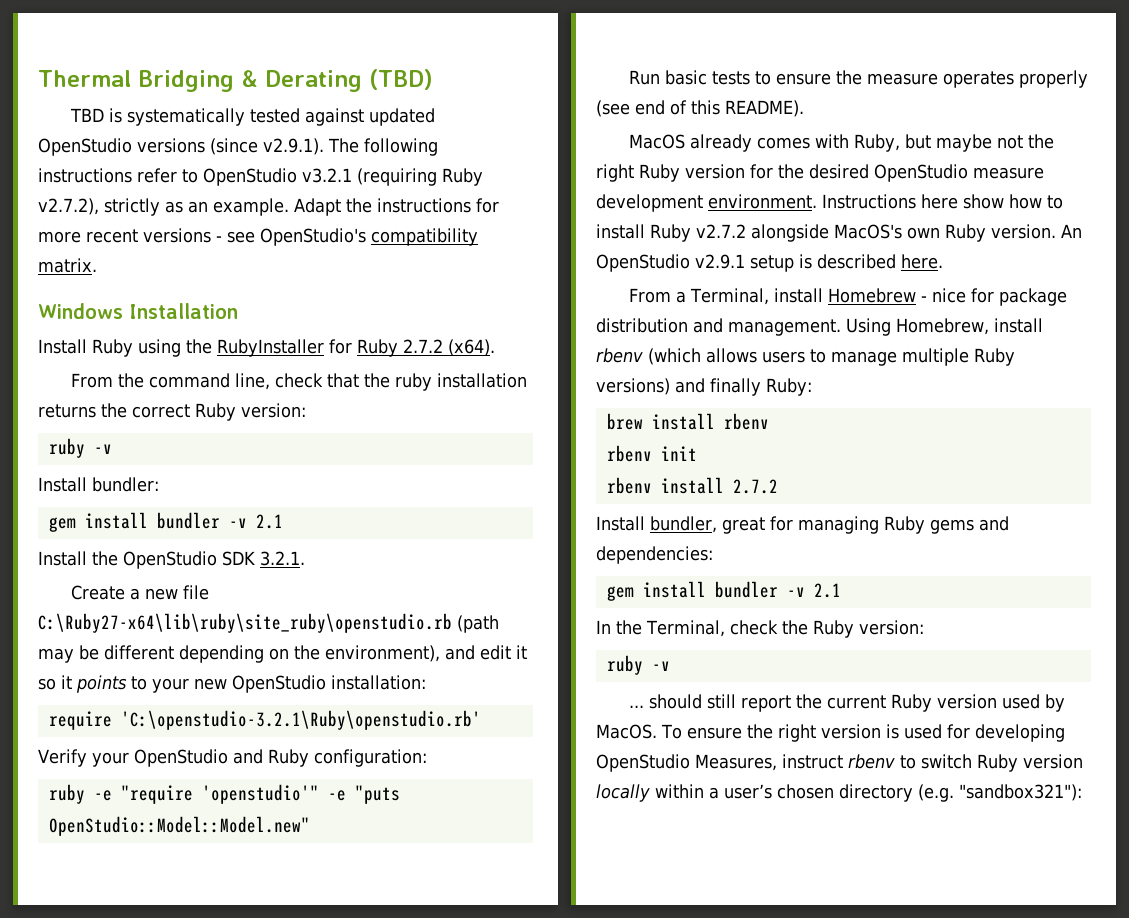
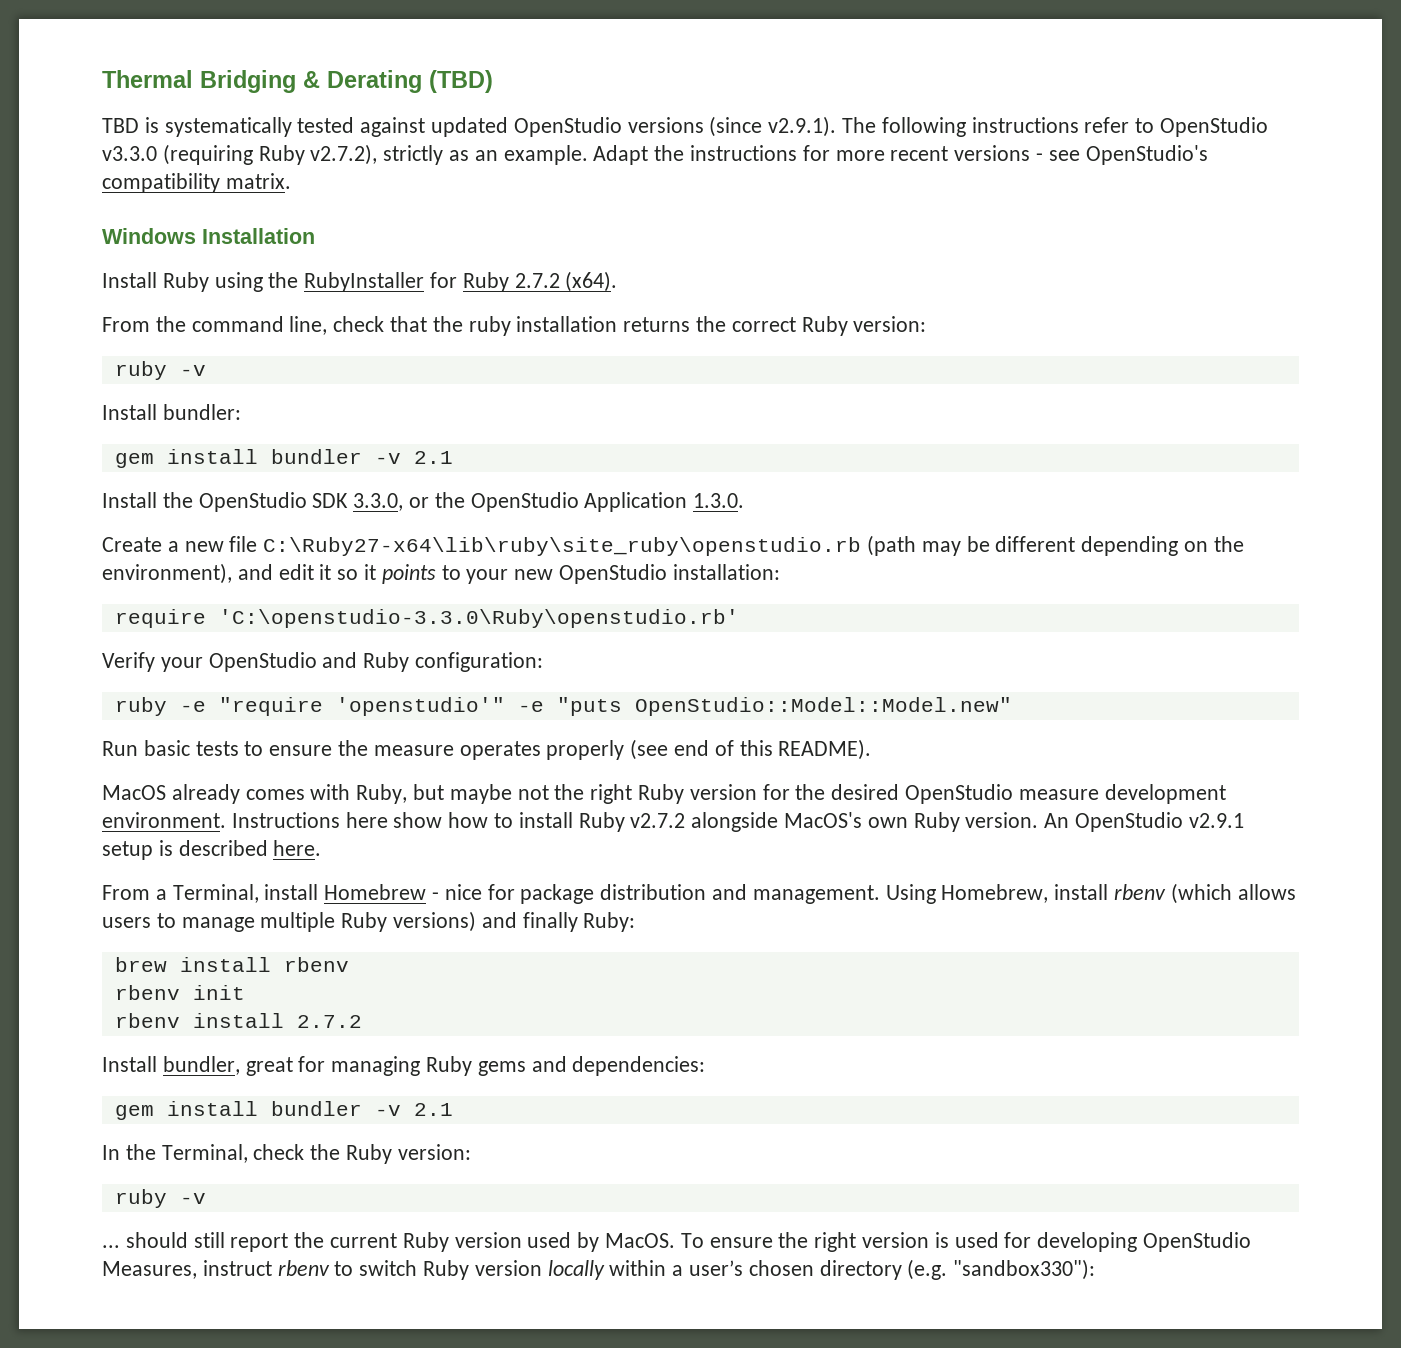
[302,168,352,183] v3.2.1 -> [102,146,157,161] v3.3.0
[260,551,305,566] 3.2.1. -> [353,492,745,512] 3.3.0, or the OpenStudio Application 1.3.0.
[120,710,481,730] 'C:\openstudio-3.2.1\Ruby\openstudio.rb' -> [218,609,739,628] 'C:\openstudio-3.3.0\Ruby\openstudio.rb'
[959,784,1082,801] "sandbox321"): -> [953,1259,1096,1280] "sandbox330"):

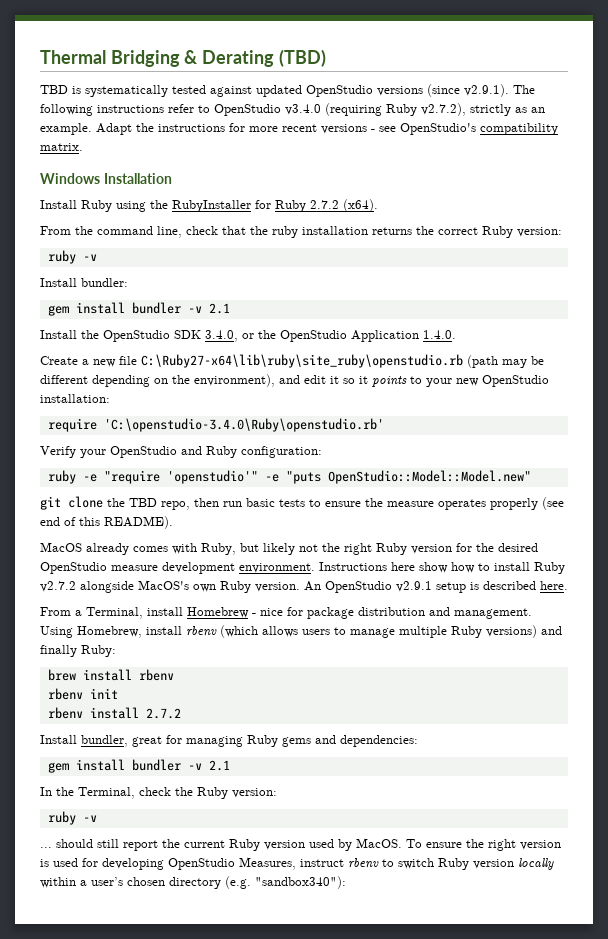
[102,146,157,161] v3.3.0 -> [285,104,321,115] v3.4.0
[353,493,404,511] 3.3.0, -> [205,330,238,342] 3.4.0,
[693,493,745,508] 1.3.0. -> [423,330,456,339] 1.4.0.
[218,609,739,628] 'C:\openstudio-3.3.0\Ruby\openstudio.rb' -> [103,418,384,432] 'C:\openstudio-3.4.0\Ruby\openstudio.rb'
[102,741,138,756] Run -> [40,496,242,510] git clone the TBD repo, then run
[449,784,512,804] maybe -> [263,543,295,555] likely
[953,1259,1096,1280] "sandbox330"): -> [255,876,346,889] "sandbox340"):

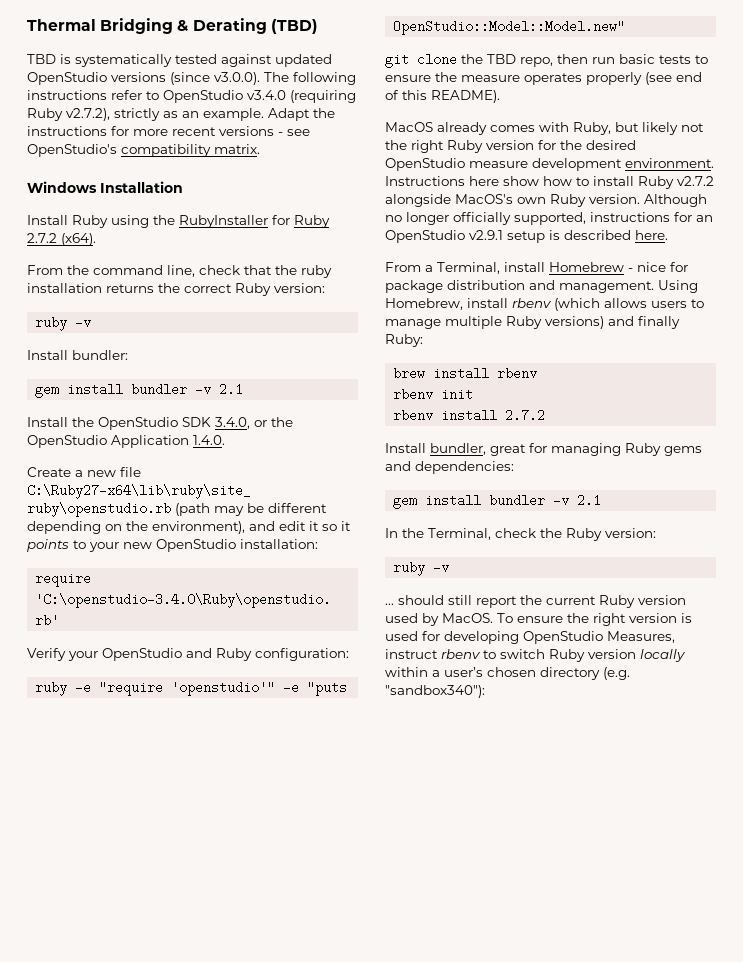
[464,84,509,97] v2.9.1). -> [214,72,260,85] v3.0.0).
[304,581,321,591] An -> [644,194,707,207] [385,212,713,225] Although no longer officially supported, instructions for an

